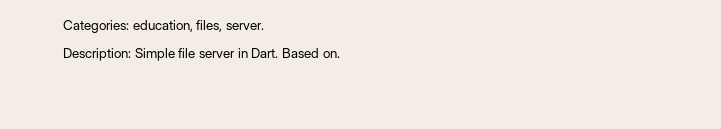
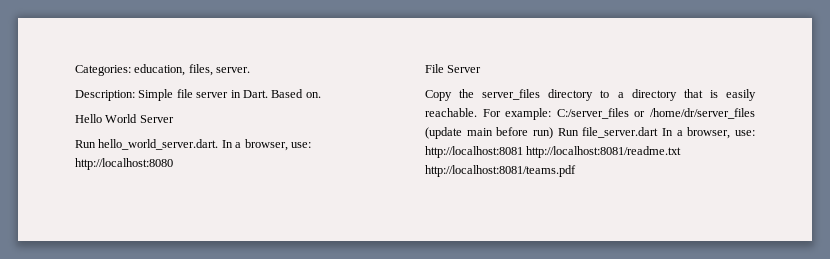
(340, 54) none -> [75,114,174,123] [75,139,311,151] [75,158,173,170] [425,64,482,73] [425,89,756,101] [425,108,755,120] [425,127,755,139] [425,146,682,158] [425,165,576,177] // Hello World Server // Run hello_world_server.dart. In a browser, use: http://localhost:8080 // File Server // Copy the server_files directory to a directory that is easily reachable. For example: C:/server_files or /home/dr/server_files (update main before run) Run file_server.dart In a browser, use: http://localhost:8081 http://localhost:8081/readme.txt http://localhost:8081/teams.pdf

